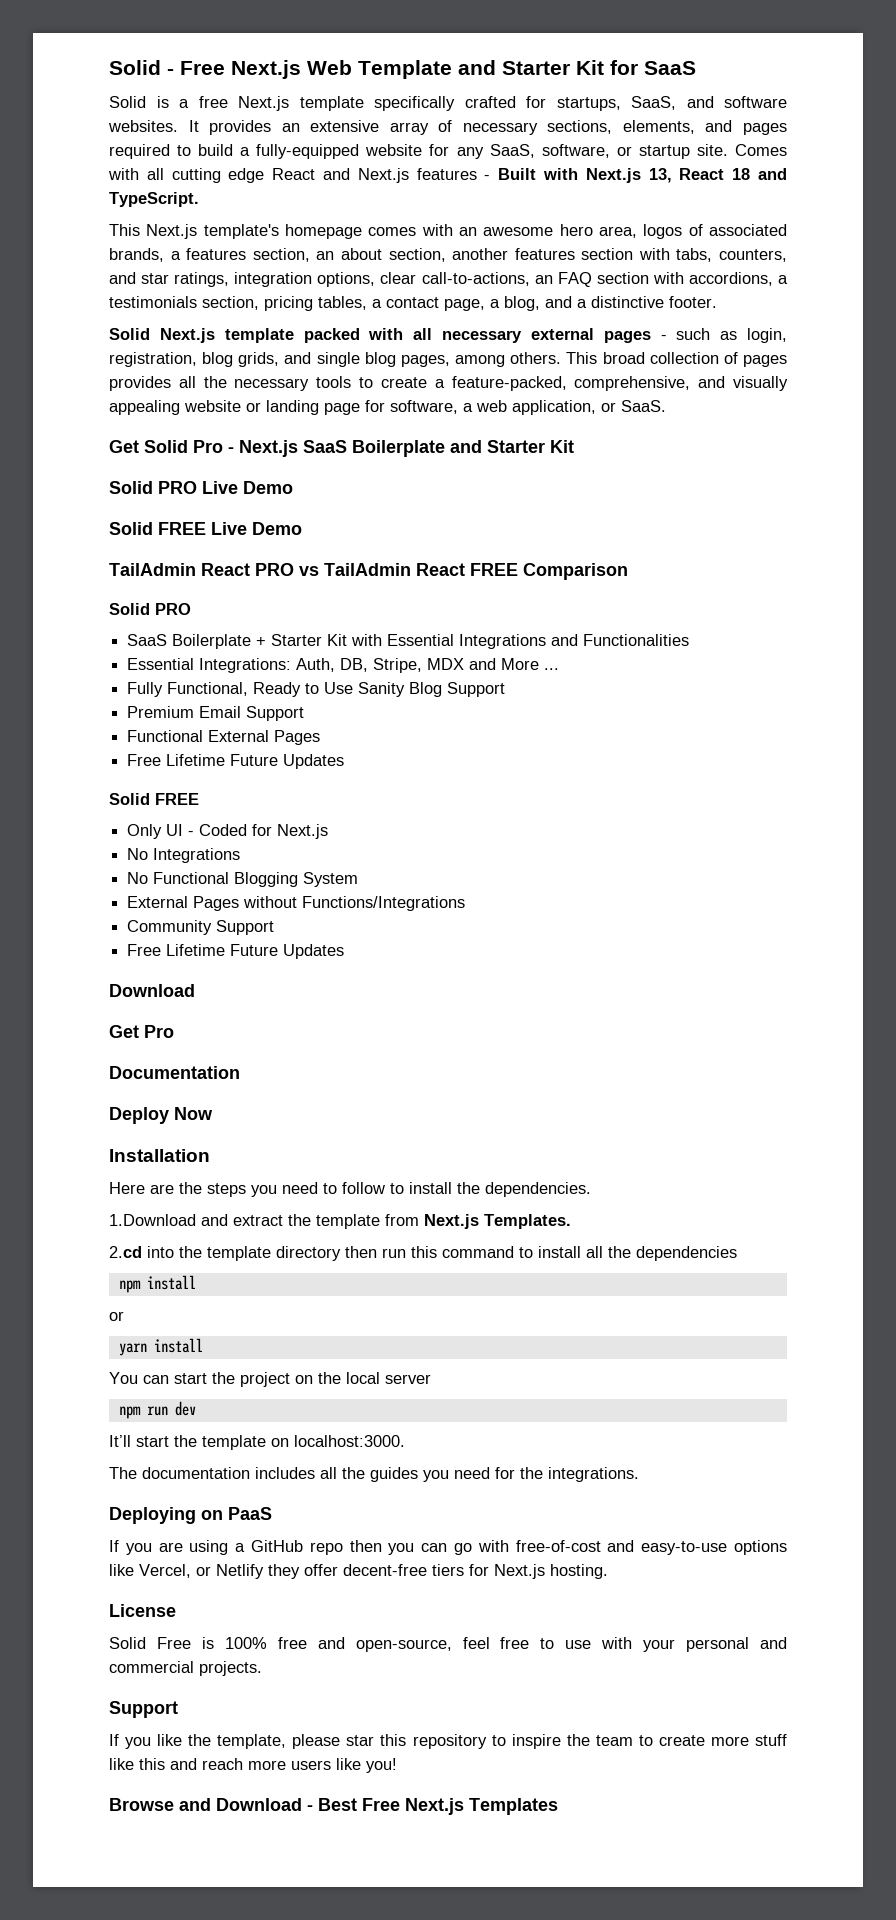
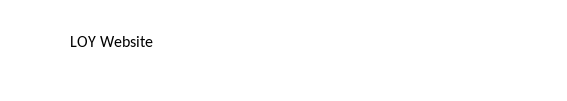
[109,60,696,79] [109,96,787,111] [108,120,787,135] [109,144,788,159] [108,168,787,183] [109,192,199,207] [109,224,788,239] [109,248,788,262] [109,272,789,287] [109,296,717,311] [109,328,787,343] [109,352,787,367] [109,376,788,391] [109,400,666,415] [109,440,574,457] [109,481,293,494] [109,522,302,535] [109,563,628,580] [109,603,191,615] [127,634,690,649] [127,658,560,673] [127,682,506,697] [127,706,305,721] [127,730,321,745] [127,754,345,769] [109,793,199,805] [127,824,329,839] [127,848,241,863] [127,872,359,887] [127,896,466,911] [127,920,275,935] [127,944,345,959] [109,984,195,997] [109,1025,174,1038] [109,1066,240,1079] [109,1107,213,1124] [109,1149,210,1162] [109,1182,591,1197] [109,1214,571,1229] [109,1246,737,1261] [118,1275,196,1293] [109,1311,124,1321] [118,1338,203,1356] [109,1372,431,1387] [118,1401,196,1419] [109,1435,405,1450] [109,1467,639,1482] [109,1507,272,1524] [109,1540,787,1555] [109,1564,608,1579] [109,1604,176,1617] [109,1637,788,1652] [109,1661,262,1676] [109,1701,178,1718] [109,1734,787,1749] [109,1758,397,1773] [109,1798,558,1815] Solid - Free Next.js Web Template and Starter Kit for SaaS // Solid is a free Next.js template specifically crafted for startups, SaaS, and software websites. It provides an extensive array of necessary sections, elements, and pages required to build a fully-equipped website for any SaaS, software, or startup site. Comes with all cutting edge React and Next.js features - Built with Next.js 13, React 18 and TypeScript. // This Next.js template's homepage comes with an awesome hero area, logos of associated brands, a features section, an about section, another features section with tabs, counters, and star ratings, integration options, clear call-to-actions, an FAQ section with accordions, a testimonials section, pricing tables, a contact page, a blog, and a distinctive footer. // Solid Next.js template packed with all necessary external pages - such as login, registration, blog grids, and single blog pages, among others. This broad collection of pages provides all the necessary tools to create a feature-packed, comprehensive, and visually appealing website or landing page for software, a web application, or SaaS. // Get Solid Pro - Next.js SaaS Boilerplate and Starter Kit // Solid PRO Live Demo // Solid FREE Live Demo // TailAdmin React PRO vs TailAdmin React FREE Comparison // Solid PRO // SaaS Boilerplate + Starter Kit with Essential Integrations and Functionalities // Essential Integrations: Auth, DB, Stripe, MDX and More ... // Fully Functional, Ready to Use Sanity Blog Support // Premium Email Support // Functional External Pages // Free Lifetime Future Updates // Solid FREE // Only UI - Coded for Next.js // No Integrations // No Functional Blogging System // External Pages without Functions/Integrations // Community Support // Free Lifetime Future Updates // Download // Get Pro // Documentation // Deploy Now // Installation // Here are the steps you need to follow to install the dependencies. // 1.Download and extract the template from Next.js Templates. // 2.cd into the template directory then run this command to install all the dependencies // npm install // or // yarn install // You can start the project on the local server // npm run dev // It’ll start the template on localhost:3000. // The documentation includes all the guides you need for the integrations. // Deploying on PaaS // If you are using a GitHub repo then you can go with free-of-cost and easy-to-use options like Vercel, or Netlify they offer decent-free tiers for Next.js hosting. // License // Solid Free is 100% free and open-source, feel free to use with your personal and commercial projects. // Support // If you like the template, please star this repository to inspire the team to create more stuff like this and reach more users like you! // Browse and Download - Best Free Next.js Templates -> [70,36,154,47] LOY Website

